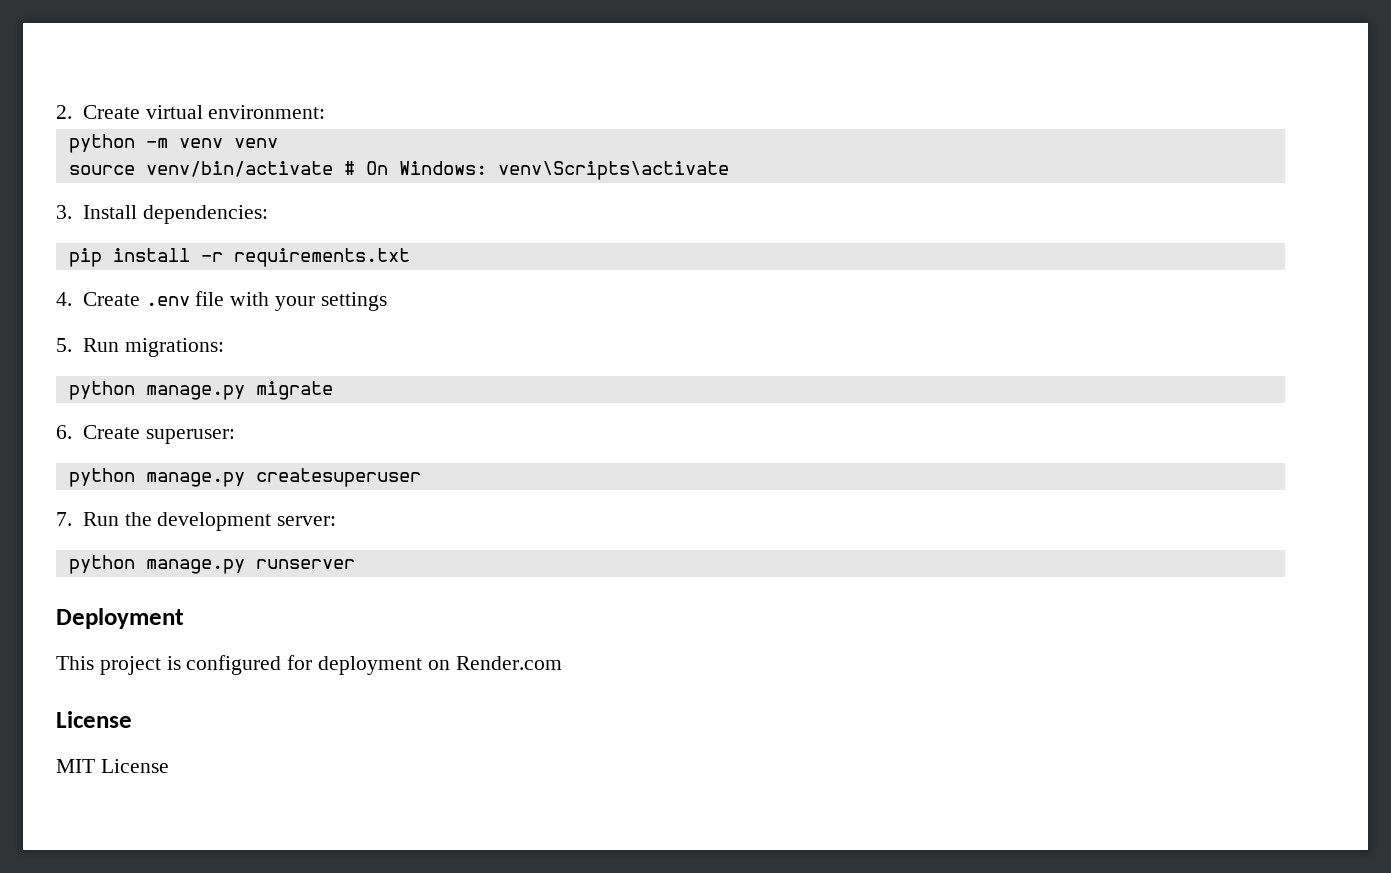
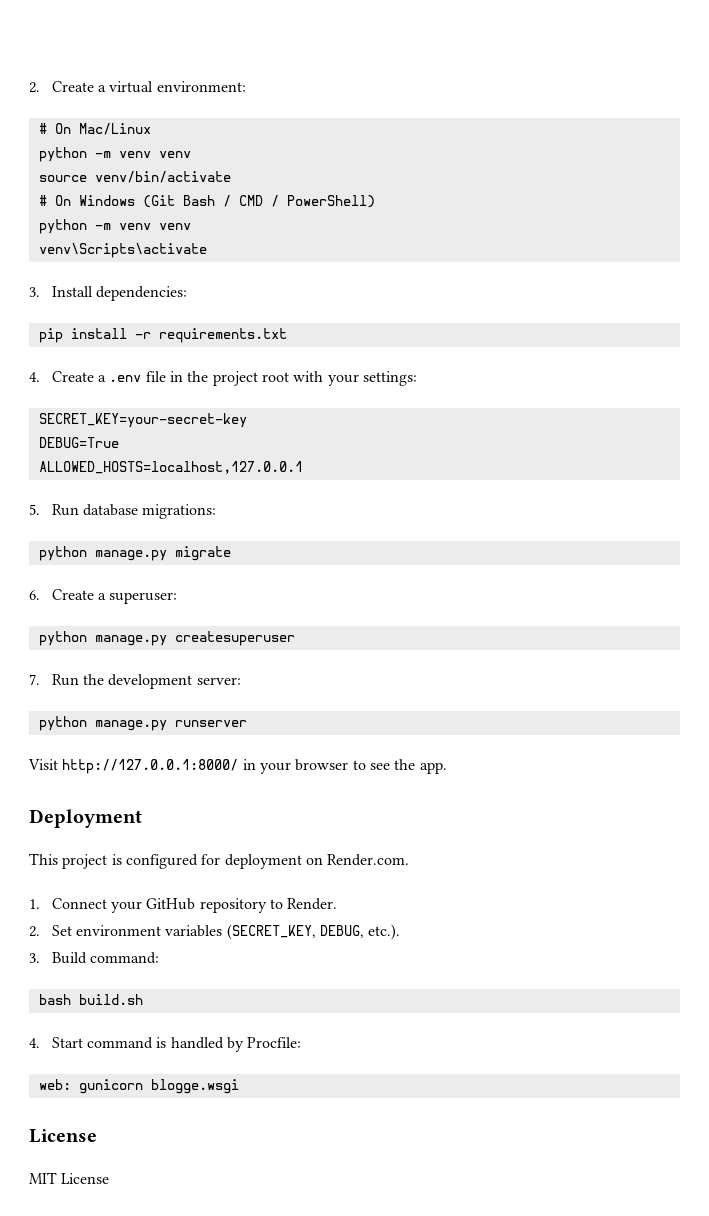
(140, 112) none -> [97,85,106,92] a
(326, 112) none -> [38,123,151,135] // # On Mac/Linux
[343,161,487,175] # On Windows: -> [38,195,375,208] [38,219,191,234] // # On Windows (Git Bash / CMD / PowerShell) // python -m venv venv //
(140, 299) none -> [97,375,106,382] a
[230,292,387,311] with your settings -> [169,371,417,386] [38,413,247,428] [38,437,119,448] [38,461,303,474] in the project root with your settings: // SECRET_KEY=your-secret-key // DEBUG=True // ALLOWED_HOSTS=localhost,127.0.0.1
(119, 345) none -> [82,504,138,516] database
(140, 432) none -> [97,593,106,600] a
(355, 564) none -> [28,759,447,774] // Visit http://127.0.0.1:8000/ in your browser to see the app.
[455,656,562,670] Render.com -> [327,854,410,866] [29,898,338,913] [29,924,401,940] [29,952,159,964] [38,994,143,1005] [29,1037,302,1052] [38,1079,239,1094] Render.com. // 1. Connect your GitHub repository to Render. // 2. Set environment variables (SECRET_KEY, DEBUG, etc.). // 3. Build command: // bash build.sh // 4. Start command is handled by Procfile: // web: gunicorn blogge.wsgi

